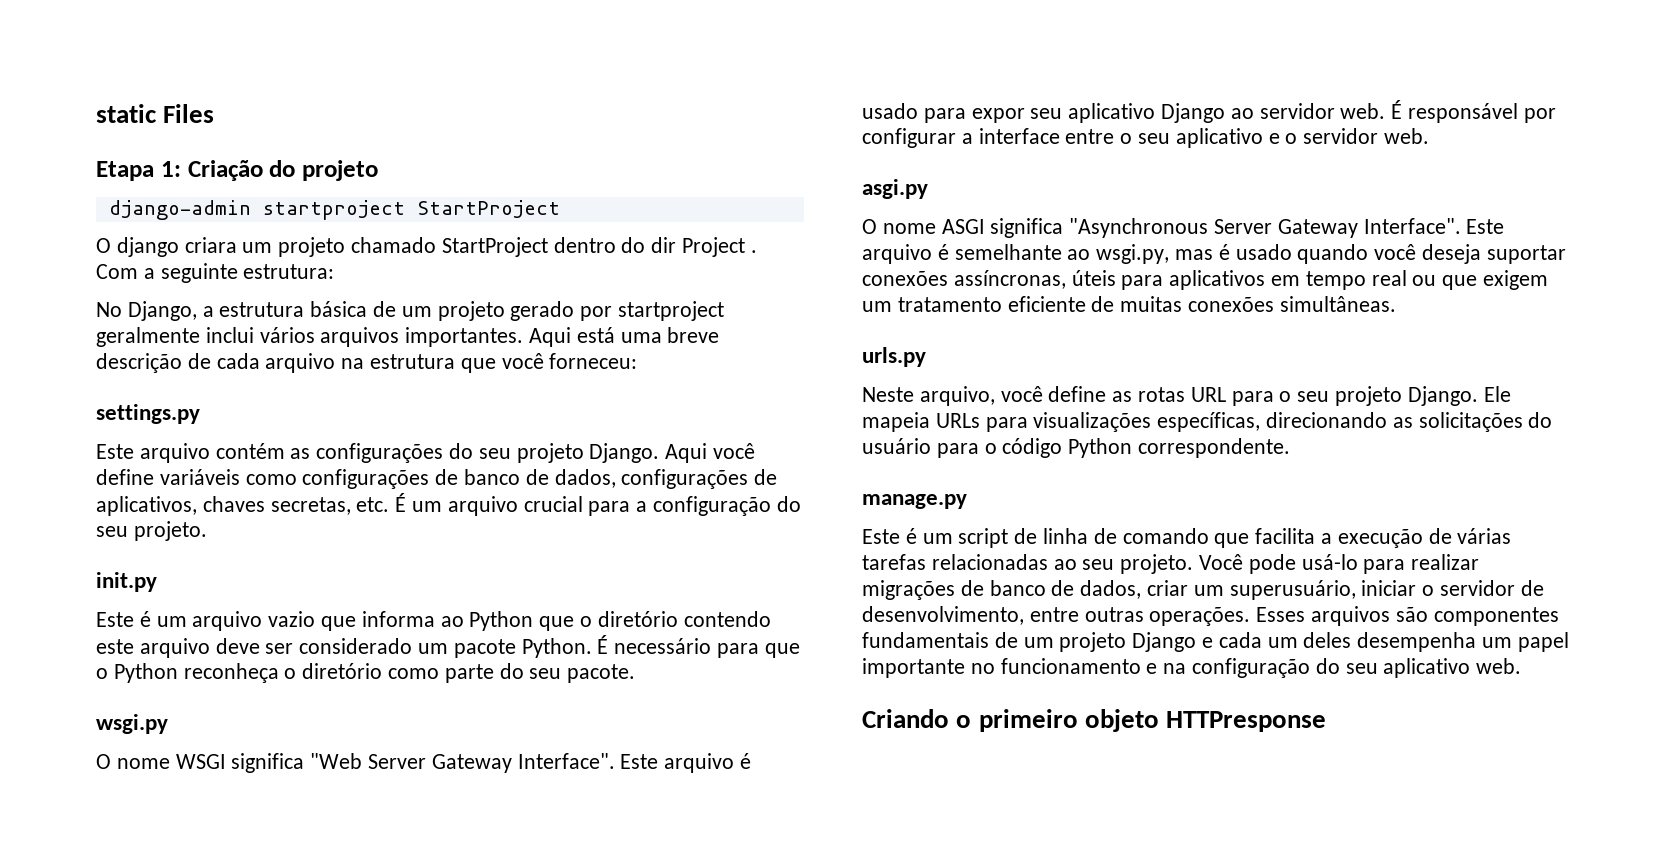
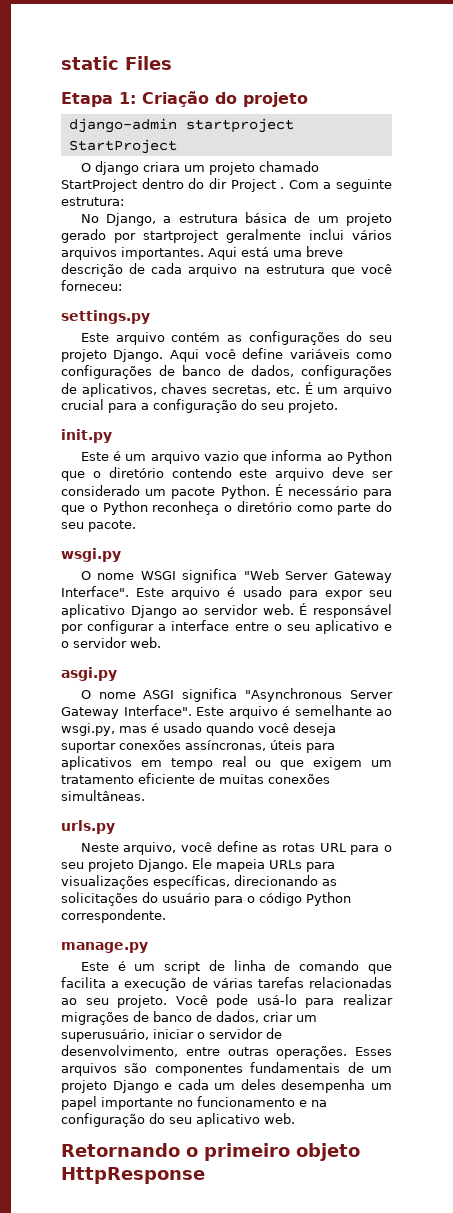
[862,709,949,728] Criando -> [61,1143,180,1157] Retornando
[1166,711,1327,732] HTTPresponse -> [61,1167,205,1184] HttpResponse

